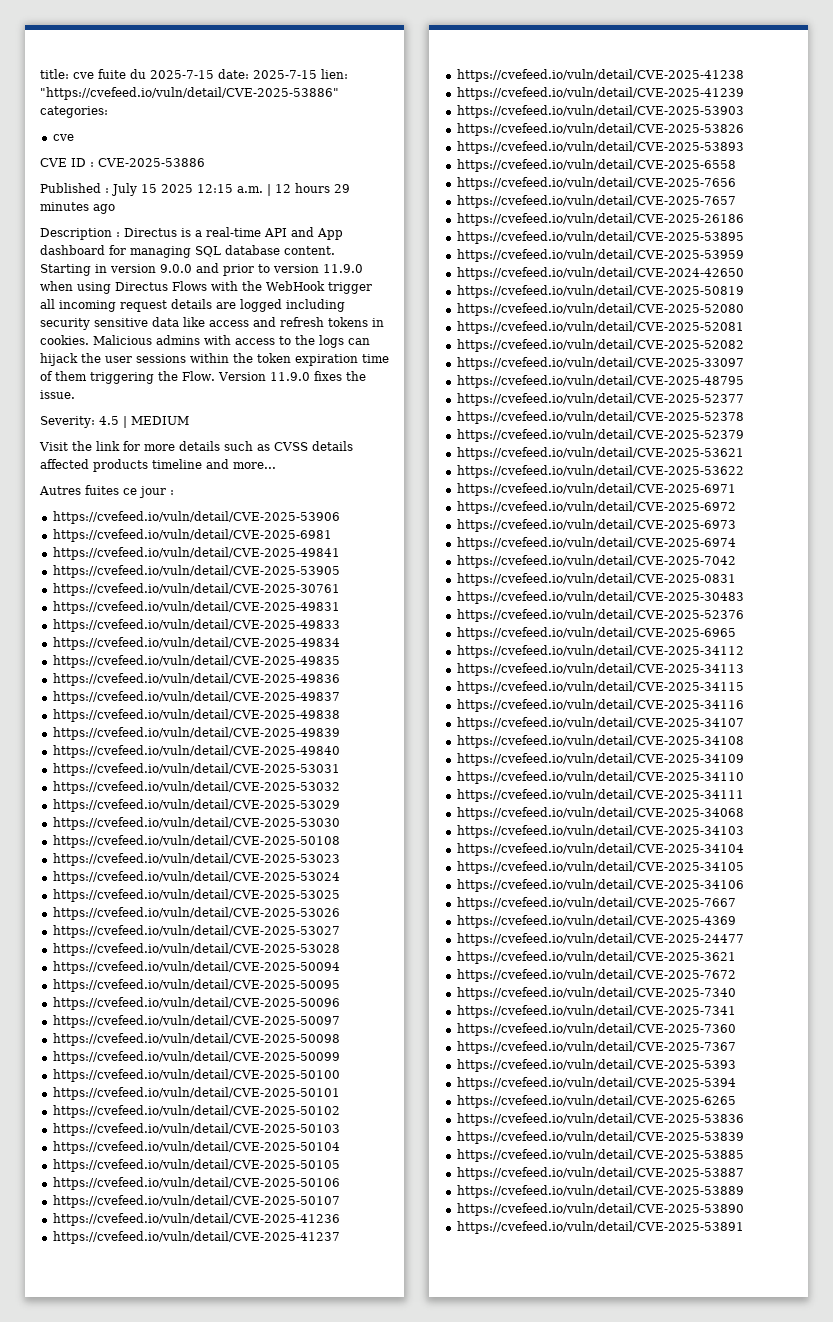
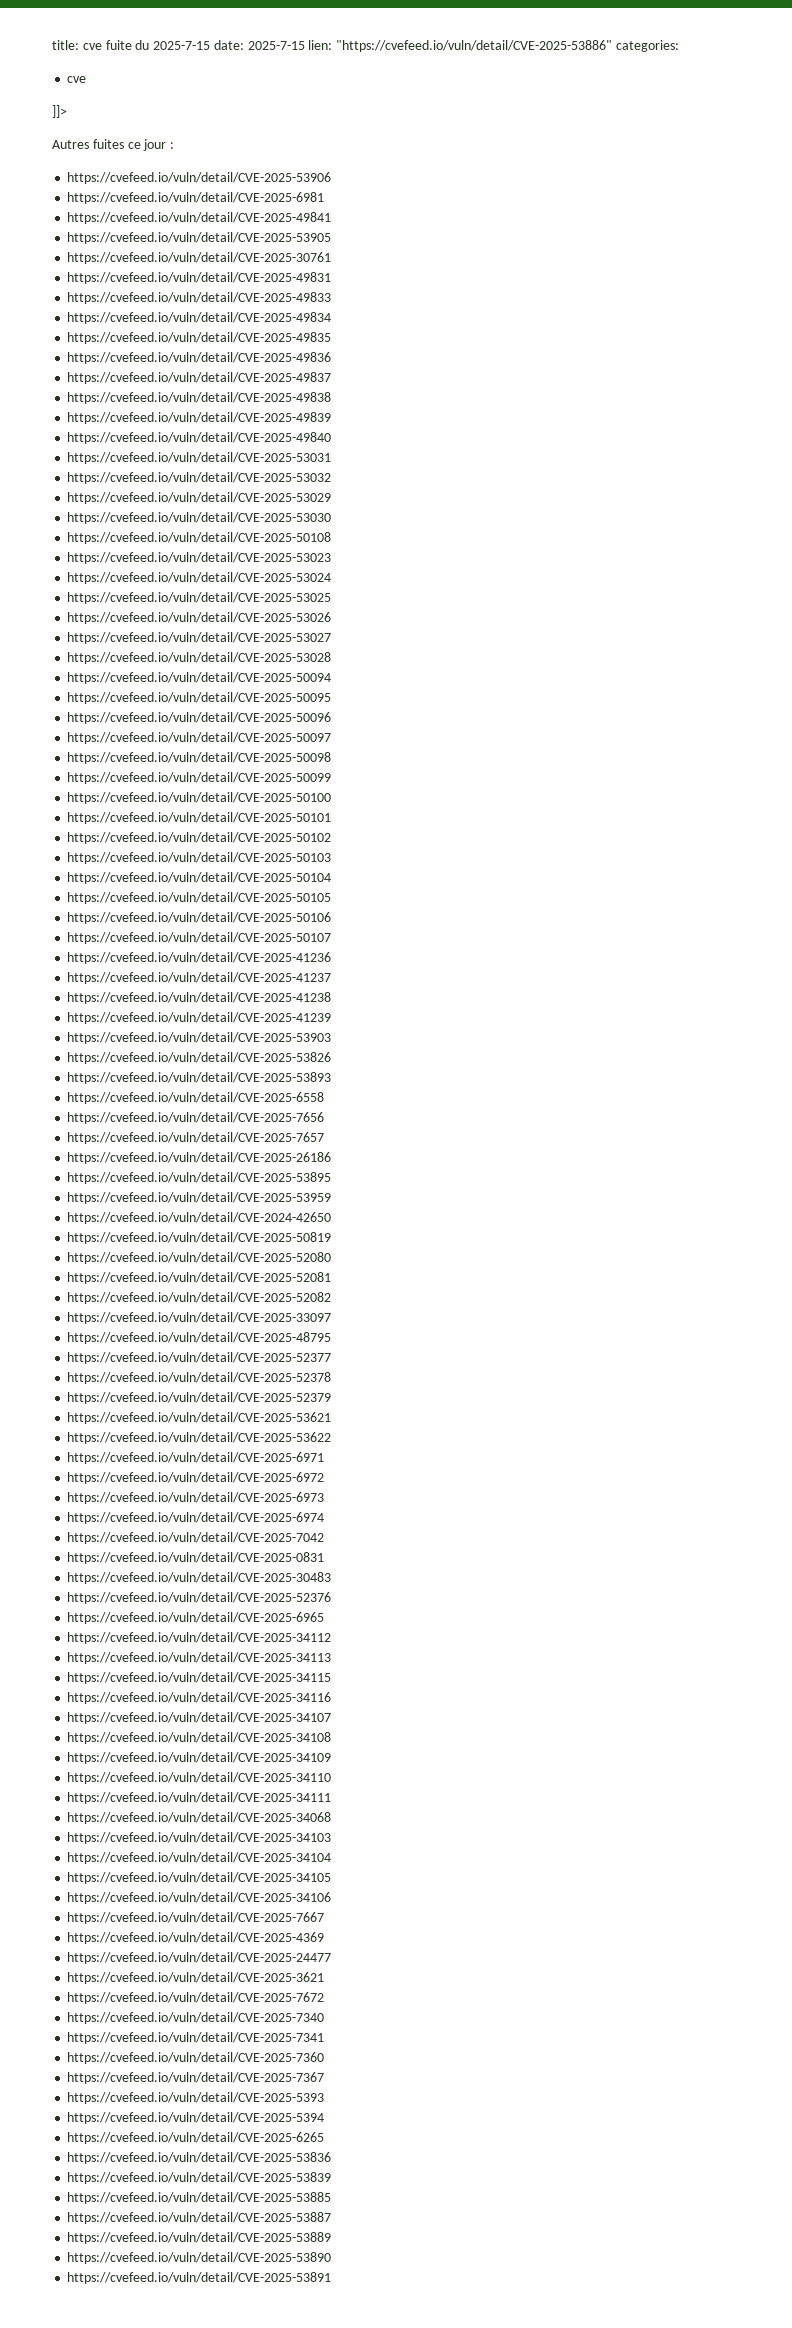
[40,158,205,167] [40,183,350,196] [40,202,115,214] [40,227,343,240] [40,245,335,258] [40,263,363,276] [40,281,372,294] [40,299,345,312] [40,317,384,330] [40,335,370,348] [40,353,389,366] [40,371,366,384] [40,390,75,399] [40,416,189,428] [39,441,353,451] [40,459,276,472] CVE ID : CVE-2025-53886 // Published : July 15 2025 12:15 a.m. | 12 hours 29 minutes ago // Description : Directus is a real-time API and App dashboard for managing SQL database content. Starting in version 9.0.0 and prior to version 11.9.0 when using Directus Flows with the WebHook trigger all incoming request details are logged including security sensitive data like access and refresh tokens in cookies. Malicious admins with access to the logs can hijack the user sessions within the token expiration time of them triggering the Flow. Version 11.9.0 fixes the issue. // Severity: 4.5 | MEDIUM // Visit the link for more details such as CVSS details affected products timeline and more... -> [52,105,67,118] ]]>

